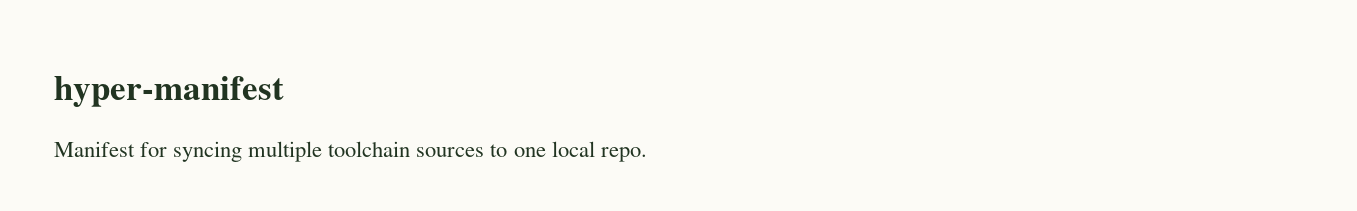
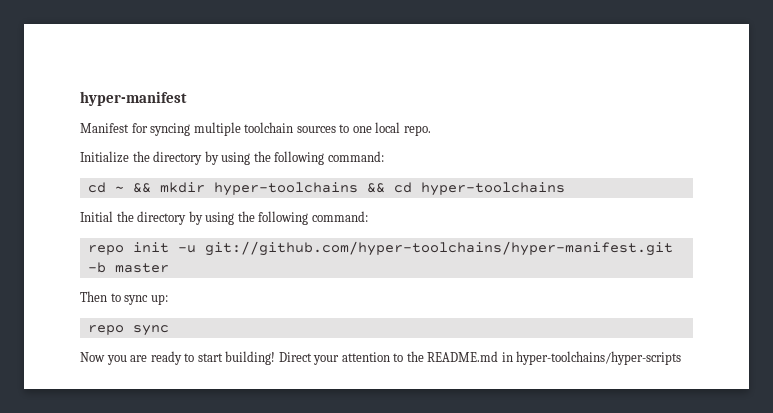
(647, 154) none -> [80,151,384,165] [87,182,565,196] [80,211,368,225] [87,241,673,256] [87,262,169,273] [80,291,168,305] [87,325,169,336] [80,351,682,365] // Initialize the directory by using the following command: // cd ~ && mkdir hyper-toolchains && cd hyper-toolchains // Initial the directory by using the following command: // repo init -u git://github.com/hyper-toolchains/hyper-manifest.git -b master // Then to sync up: // repo sync // Now you are ready to start building! Direct your attention to the README.md in hyper-toolchains/hyper-scripts

